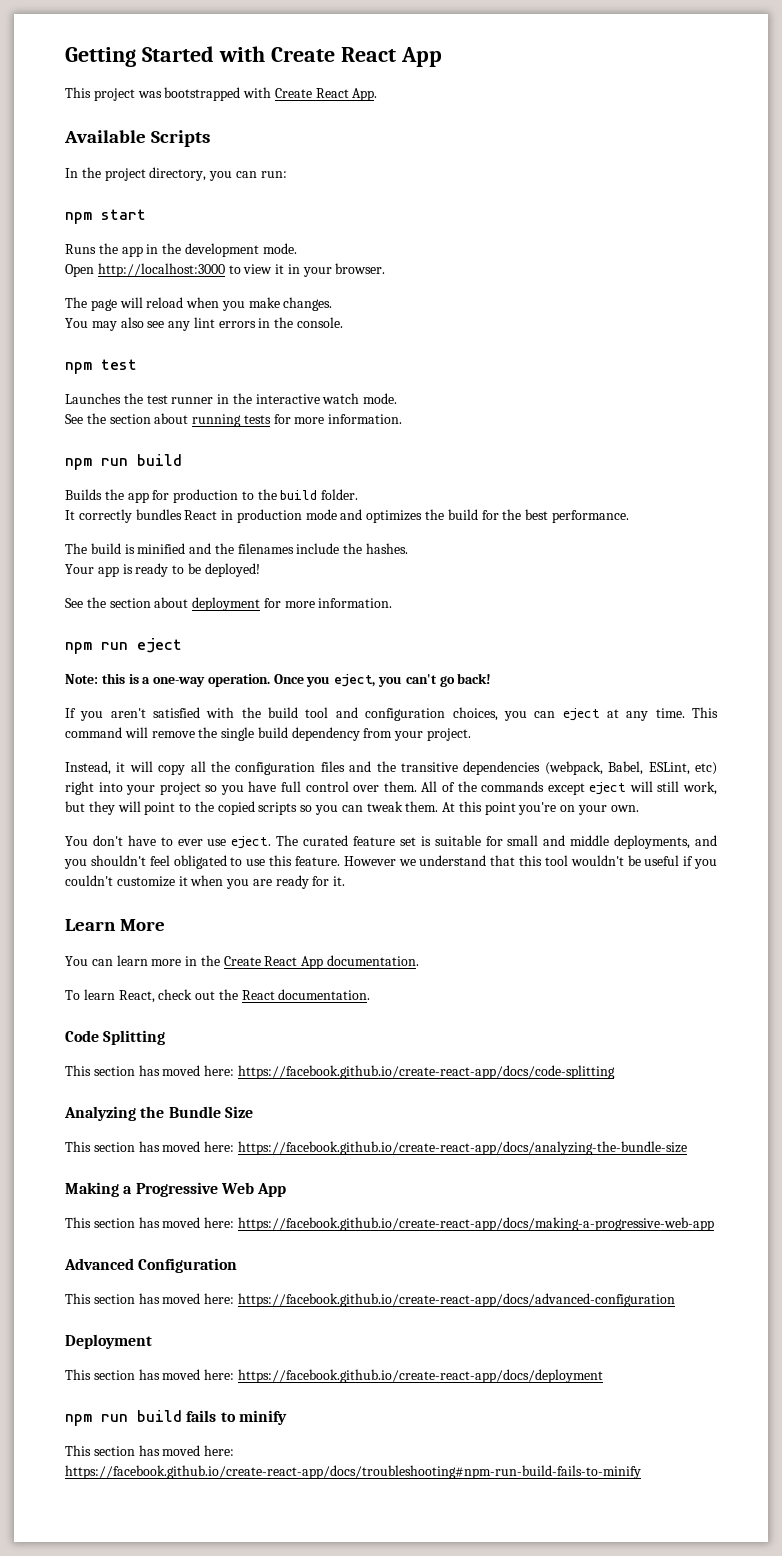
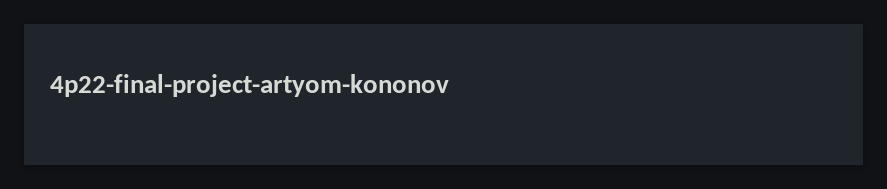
[65,46,442,67] [65,87,378,101] [64,130,211,147] [65,167,287,181] [65,209,146,224] [65,243,297,257] [65,263,386,277] [65,297,333,311] [65,317,344,331] [65,359,137,374] [65,393,398,404] [65,413,403,427] [65,454,182,470] [65,489,359,503] [65,509,629,523] [65,543,409,554] [65,563,260,577] [65,597,393,611] [65,638,182,654] [65,673,492,687] [65,707,719,721] [65,727,472,741] [65,761,717,775] [65,781,717,795] [65,801,639,815] [65,835,718,849] [64,855,717,869] [65,875,346,889] [65,919,166,931] [65,955,420,969] [65,989,371,1003] [65,1030,166,1045] [65,1065,615,1079] [64,1106,253,1121] [65,1141,687,1155] [65,1182,287,1197] [65,1217,714,1231] [64,1258,238,1273] [65,1293,675,1307] [65,1334,152,1349] [65,1369,603,1383] [65,1410,287,1426] [65,1445,235,1456] [65,1465,641,1479] Getting Started with Create React App // This project was bootstrapped with Create React App. // Available Scripts // In the project directory, you can run: // npm start // Runs the app in the development mode. // Open http://localhost:3000 to view it in your browser. // The page will reload when you make changes. // You may also see any lint errors in the console. // npm test // Launches the test runner in the interactive watch mode. // See the section about running tests for more information. // npm run build // Builds the app for production to the build folder. // It correctly bundles React in production mode and optimizes the build for the best performance. // The build is minified and the filenames include the hashes. // Your app is ready to be deployed! // See the section about deployment for more information. // npm run eject // Note: this is a one-way operation. Once you eject, you can't go back! // If you aren't satisfied with the build tool and configuration choices, you can eject at any time. This command will remove the single build dependency from your project. // Instead, it will copy all the configuration files and the transitive dependencies (webpack, Babel, ESLint, etc) right into your project so you have full control over them. All of the commands except eject will still work, but they will point to the copied scripts so you can tweak them. At this point you're on your own. // You don't have to ever use eject. The curated feature set is suitable for small and middle deployments, and you shouldn't feel obligated to use this feature. However we understand that this tool wouldn't be useful if you couldn't customize it when you are ready for it. // Learn More // You can learn more in the Create React App documentation. // To learn React, check out the React documentation. // Code Splitting // This section has moved here: https://facebook.github.io/create-react-app/docs/code-splitting // Analyzing the Bundle Size // This section has moved here: https://facebook.github.io/create-react-app/docs/analyzing-the-bundle-size // Making a Progressive Web App // This section has moved here: https://facebook.github.io/create-react-app/docs/making-a-progressive-web-app // Advanced Configuration // This section has moved here: https://facebook.github.io/create-react-app/docs/advanced-configuration // Deployment // This section has moved here: https://facebook.github.io/create-react-app/docs/deployment // npm run build fails to minify // This section has moved here: https://facebook.github.io/create-react-app/docs/troubleshooting#npm-run-build-fails-to-minify -> [50,74,449,97] 4p22-final-project-artyom-kononov

